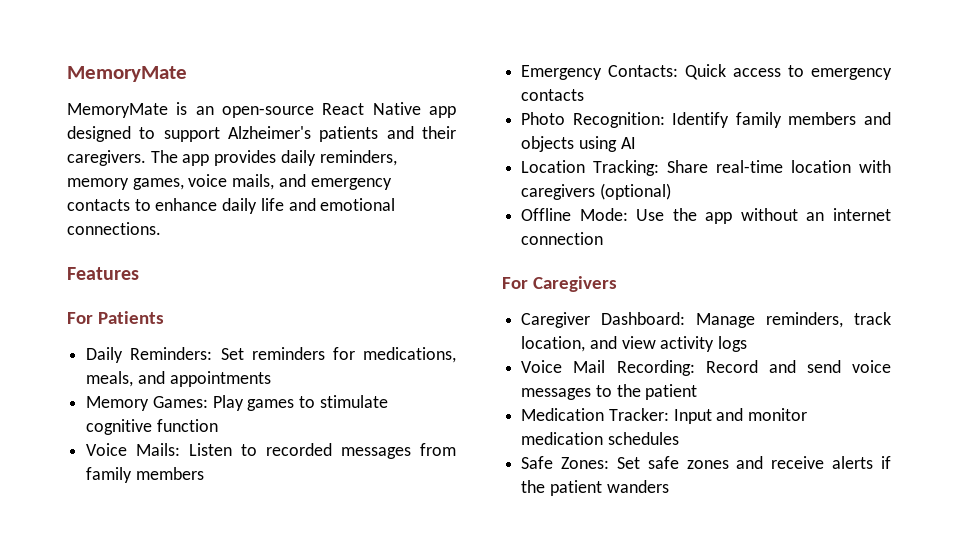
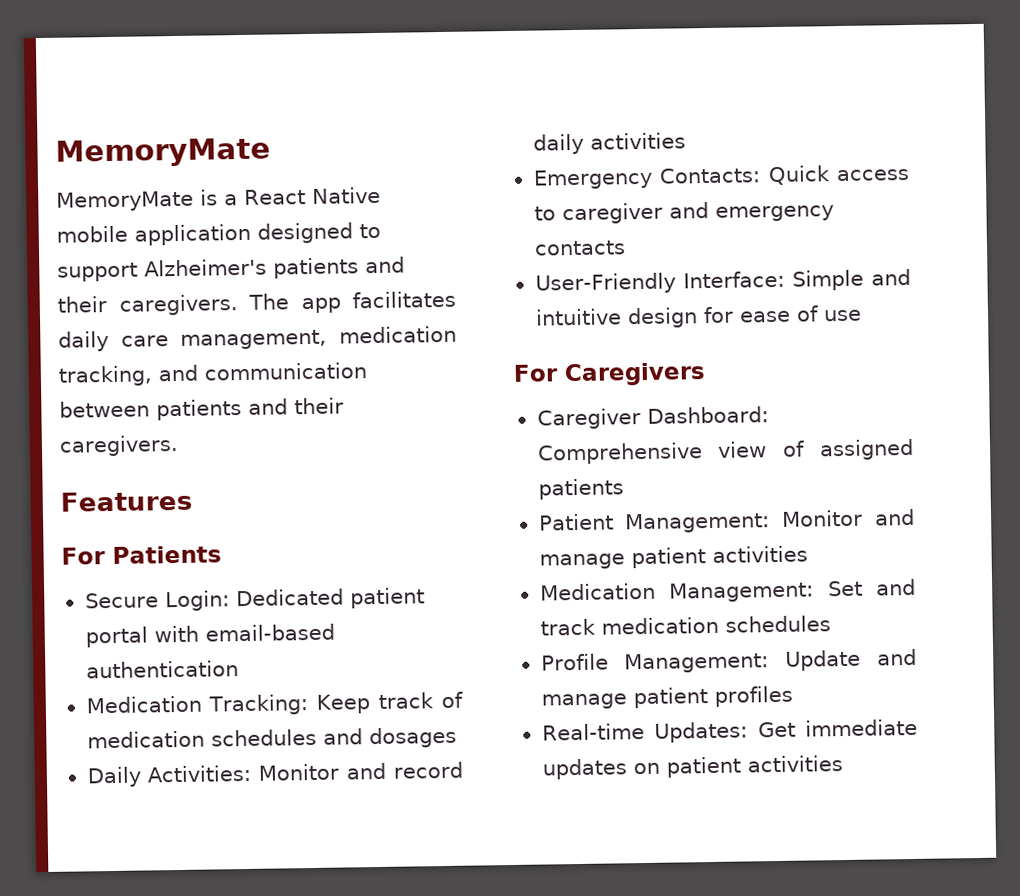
[195,102,456,118] an open-source React Native app -> [224,186,381,206] [56,223,251,246] a React Native mobile application
[214,150,397,166] [67,174,392,190] [67,198,396,214] [67,222,161,235] [67,267,139,280] [67,311,164,324] [86,347,456,363] [86,371,271,387] [86,395,388,411] [86,419,218,435] [86,443,456,459] [86,467,204,483] provides daily reminders, memory games, voice mails, and emergency contacts to enhance daily life and emotional connections. // Features // For Patients // Daily Reminders: Set reminders for medications, meals, and appointments // Memory Games: Play games to stimulate cognitive function // Voice Mails: Listen to recorded messages from family members -> [352,290,456,309] [58,325,458,352] [58,362,367,387] [59,397,344,421] [59,434,179,457] [60,490,192,512] [61,545,222,565] [84,587,425,612] [84,623,335,648] [85,660,239,679] [85,691,464,716] [86,726,457,749] [86,761,463,788] [532,132,686,155] facilitates daily care management, medication tracking, and communication between patients and their caregivers. // Features // For Patients // Secure Login: Dedicated patient portal with email-based authentication // Medication Tracking: Keep track of medication schedules and dosages // Daily Activities: Monitor and record daily activities
(805, 71) none -> [561,201,709,225] caregiver and
[521,112,891,128] [521,136,636,152] [521,160,891,176] [521,183,671,200] [521,208,891,224] [521,232,604,245] [502,276,617,292] [521,312,891,328] [521,336,748,352] [521,360,891,376] [521,384,698,400] [521,408,808,424] [521,432,679,445] [521,456,891,469] [521,480,669,496] Photo Recognition: Identify family members and objects using AI // Location Tracking: Share real-time location with caregivers (optional) // Offline Mode: Use the app without an internet connection // For Caregivers // Caregiver Dashboard: Manage reminders, track location, and view activity logs // Voice Mail Recording: Record and send voice messages to the patient // Medication Tracker: Input and monitor medication schedules // Safe Zones: Set safe zones and receive alerts if the patient wanders -> [534,268,911,295] [534,305,862,329] [513,362,706,387] [536,406,769,430] [536,438,914,465] [537,478,624,500] [538,508,915,534] [538,545,808,570] [539,578,916,603] [539,615,831,636] [540,648,917,674] [540,685,793,710] [541,718,918,743] [541,755,843,780] User-Friendly Interface: Simple and intuitive design for ease of use // For Caregivers // Caregiver Dashboard: Comprehensive view of assigned patients // Patient Management: Monitor and manage patient activities // Medication Management: Set and track medication schedules // Profile Management: Update and manage patient profiles // Real-time Updates: Get immediate updates on patient activities

